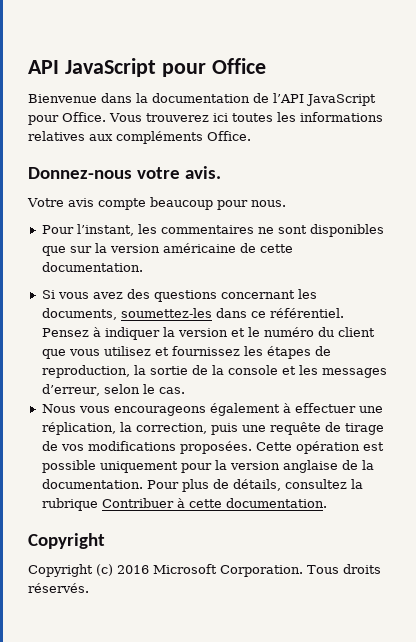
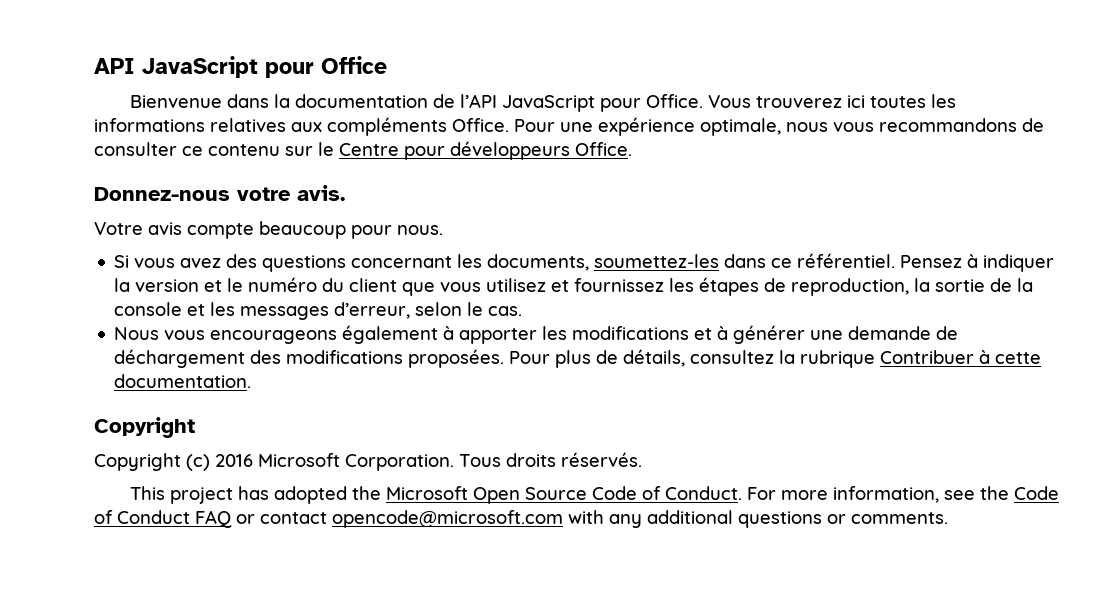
(251, 136) none -> [514,117,1044,136] [94,141,632,160] Pour une expérience optimale, nous vous recommandons de consulter ce contenu sur le Centre pour développeurs Office.
[41,224,384,237] [41,243,293,256] [41,262,143,272] // Pour l’instant, les commentaires ne sont disponibles que sur la version américaine de cette documentation. -> (443, 230) none
[294,403,383,413] [41,422,384,435] [41,441,384,454] [41,460,374,473] [41,479,143,489] effectuer une réplication, la correction, puis une requête de tirage de vos modifications proposées. Cette opération est possible uniquement pour la version anglaise de la documentation. -> [459,325,959,344] [114,349,505,368] apporter les modifications et à générer une demande de déchargement des modifications proposées.
(89, 588) none -> [130,486,1060,504] [94,510,948,528] // This project has adopted the Microsoft Open Source Code of Conduct. For more information, see the Code of Conduct FAQ or contact opencode@microsoft.com with any additional questions or comments.

